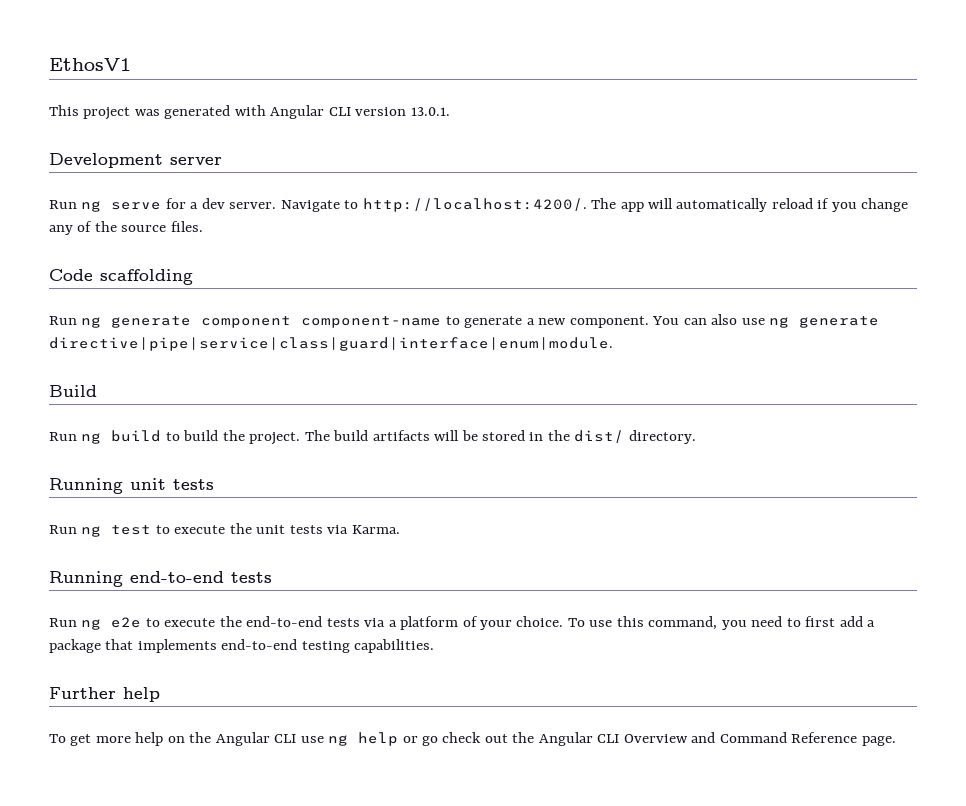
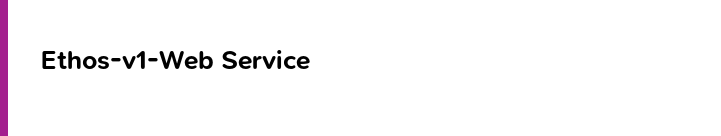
[49,58,131,71] [49,105,450,120] [49,153,222,168] [49,198,909,212] [49,221,203,235] [49,269,193,285] [49,314,880,328] [49,337,613,351] [49,385,97,397] [49,430,696,445] [49,478,214,494] [49,523,400,537] [49,571,272,587] [49,616,876,630] [49,639,435,653] [49,687,160,702] [49,732,896,746] EthosV1 // This project was generated with Angular CLI version 13.0.1. // Development server // Run ng serve for a dev server. Navigate to http://localhost:4200/. The app will automatically reload if you change any of the source files. // Code scaffolding // Run ng generate component component-name to generate a new component. You can also use ng generate directive|pipe|service|class|guard|interface|enum|module. // Build // Run ng build to build the project. The build artifacts will be stored in the dist/ directory. // Running unit tests // Run ng test to execute the unit tests via Karma. // Running end-to-end tests // Run ng e2e to execute the end-to-end tests via a platform of your choice. To use this command, you need to first add a package that implements end-to-end testing capabilities. // Further help // To get more help on the Angular CLI use ng help or go check out the Angular CLI Overview and Command Reference page. -> [41,50,311,70] Ethos-v1-Web Service

